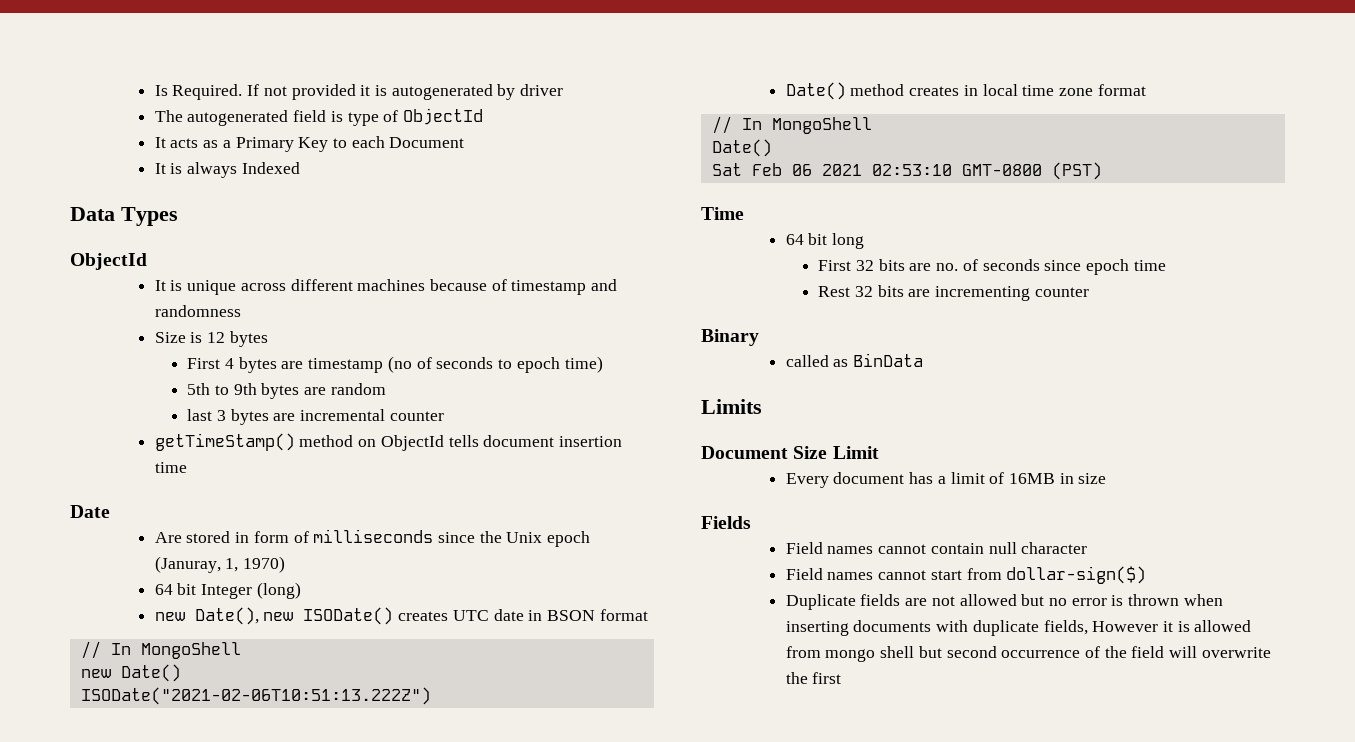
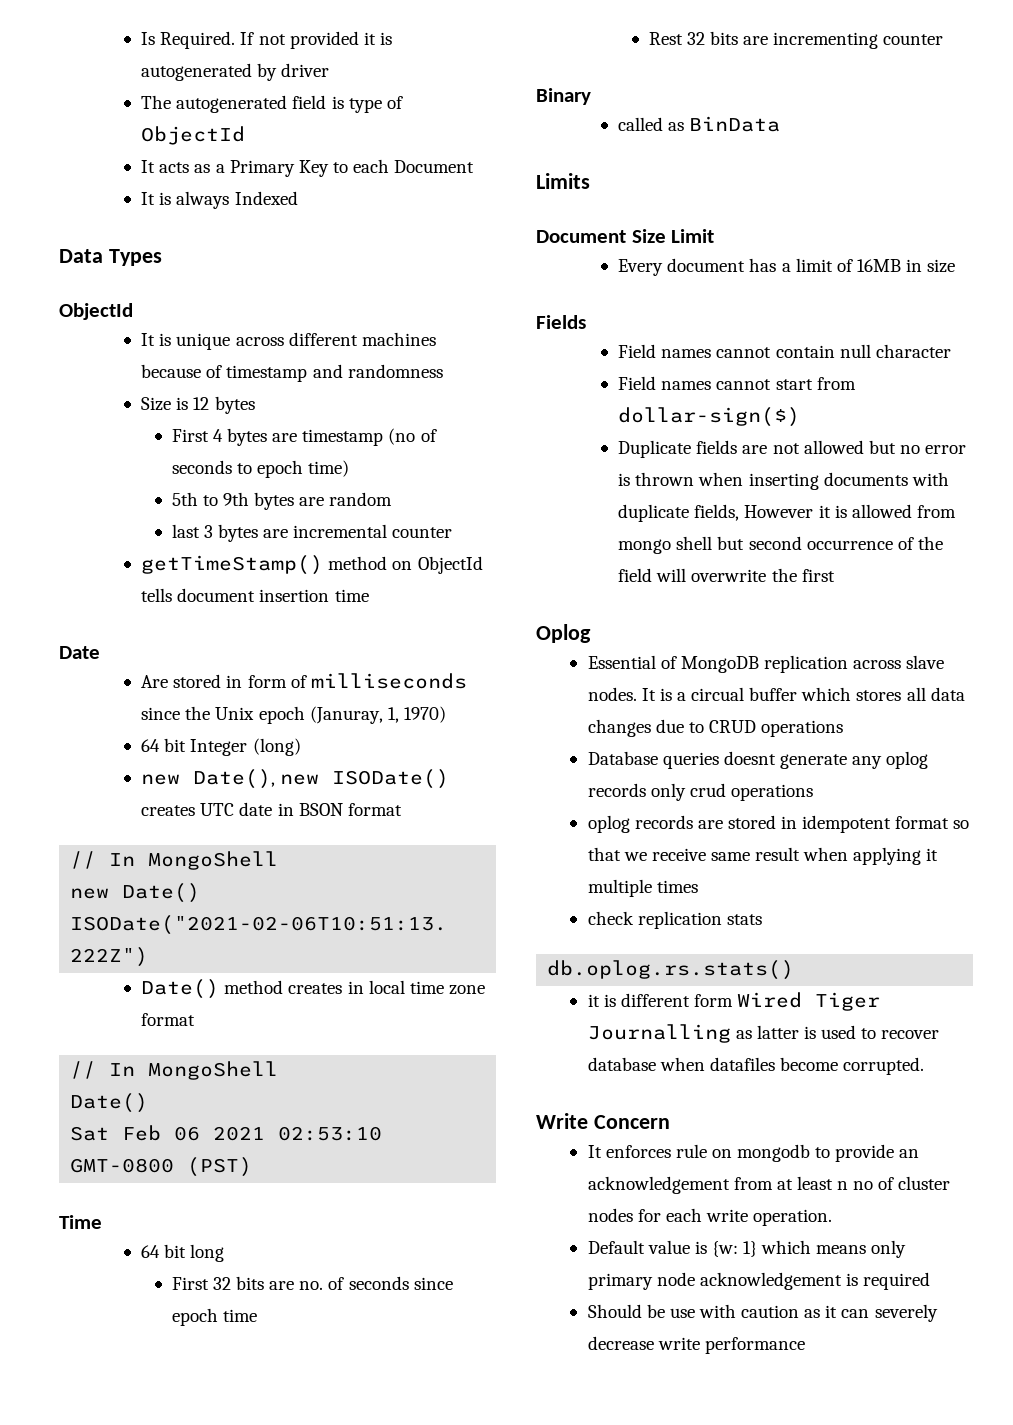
(842, 678) none -> [536,624,591,643] [587,655,945,673] [587,687,965,701] [587,719,844,737] [587,751,929,769] [587,783,813,801] [587,815,970,833] [587,847,939,865] [587,879,698,897] [587,911,762,929] [547,960,795,980] [587,992,881,1011] [587,1024,940,1043] [587,1057,925,1075] [536,1113,670,1129] [587,1144,920,1162] [587,1176,951,1194] [587,1208,833,1226] [587,1240,907,1258] [587,1272,931,1290] [587,1304,938,1322] [587,1336,805,1354] // Oplog // Essential of MongoDB replication across slave nodes. It is a circual buffer which stores all data changes due to CRUD operations // Database queries doesnt generate any oplog records only crud operations // oplog records are stored in idempotent format so that we receive same result when applying it multiple times // check replication stats // db.oplog.rs.stats() // it is different form Wired Tiger Journalling as latter is used to recover database when datafiles become corrupted. // Write Concern // It enforces rule on mongodb to provide an acknowledgement from at least n no of cluster nodes for each write operation. // Default value is {w: 1} which means only primary node acknowledgement is required // Should be use with caution as it can severely decrease write performance

